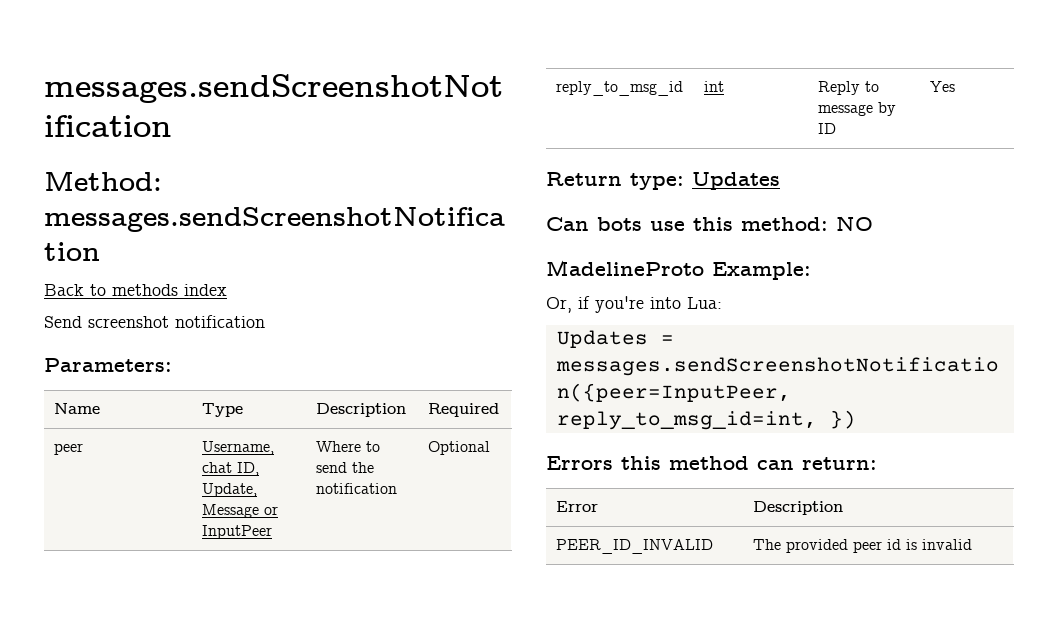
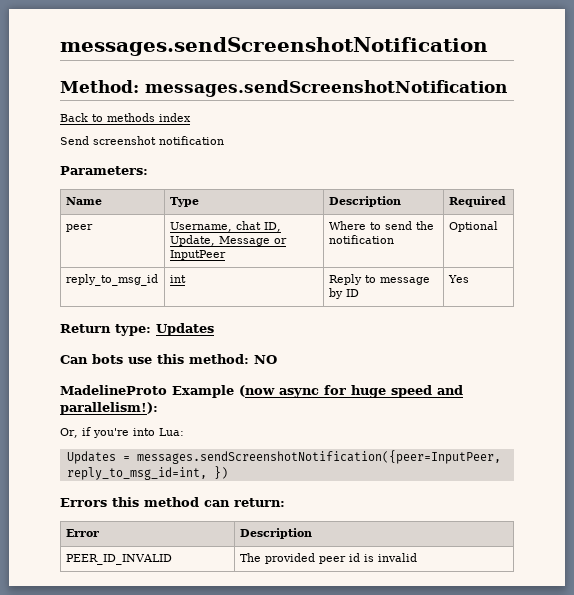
[712,262,811,280] Example: -> [172,385,463,398] [60,402,158,415] Example (now async for huge speed and parallelism!):

